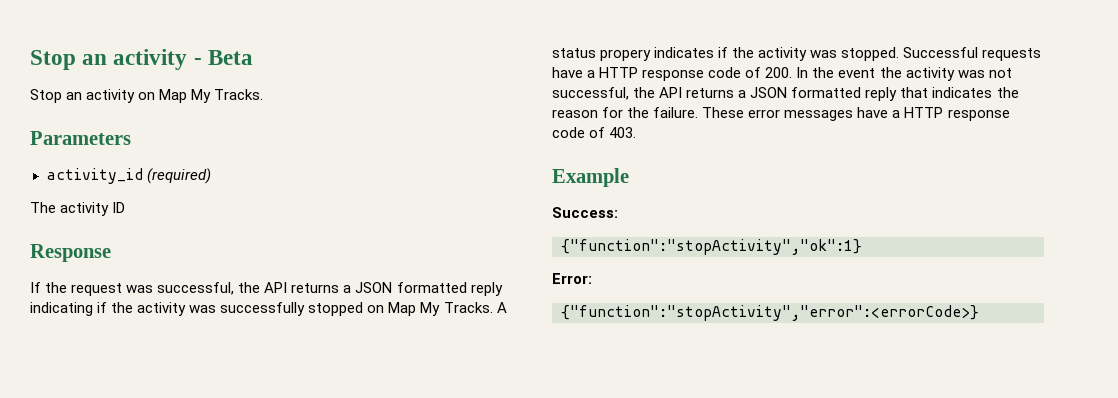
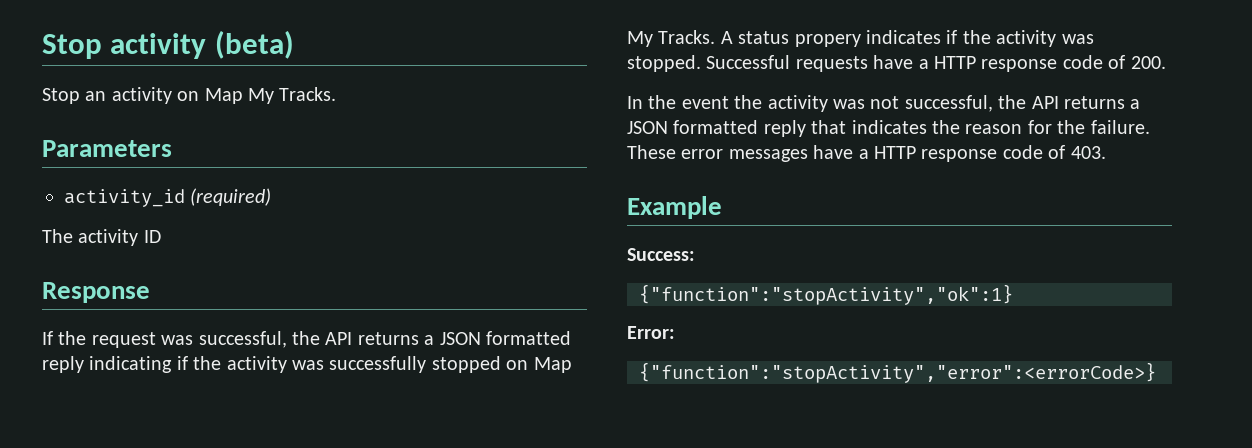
[30,49,253,70] Stop an activity - Beta -> [42,30,294,59] Stop activity (beta)
(793, 72) none -> (1166, 62) //

